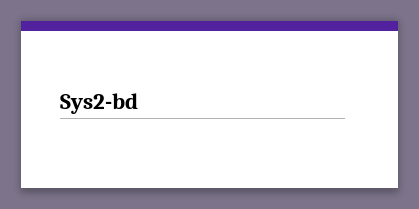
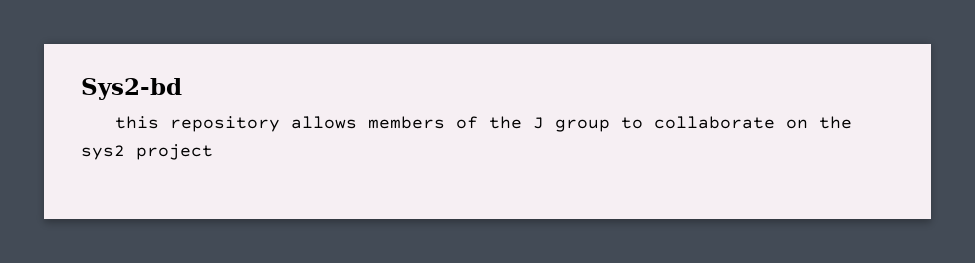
(138, 103) none -> [115,116,853,132] [81,144,213,160] // this repository allows members of the J group to collaborate on the sys2 project

